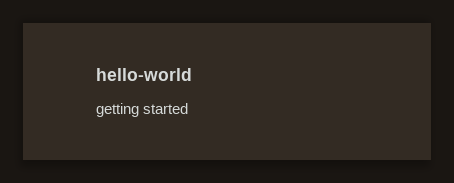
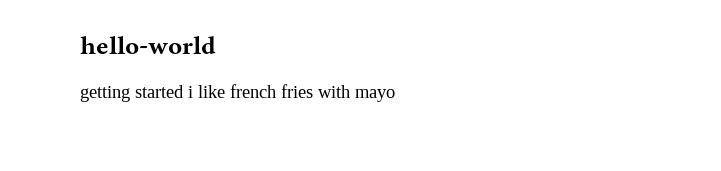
(189, 108) none -> [188,84,395,102] i like french fries with mayo

